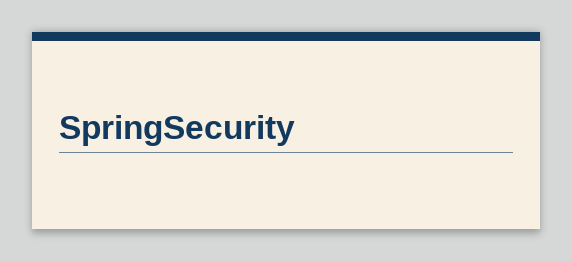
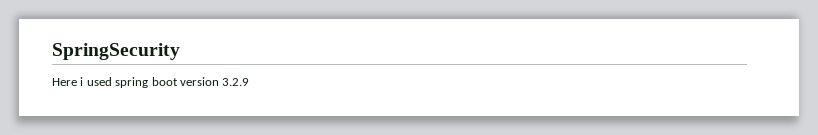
(295, 130) none -> [52,77,250,88] // Here i used spring boot version 3.2.9

